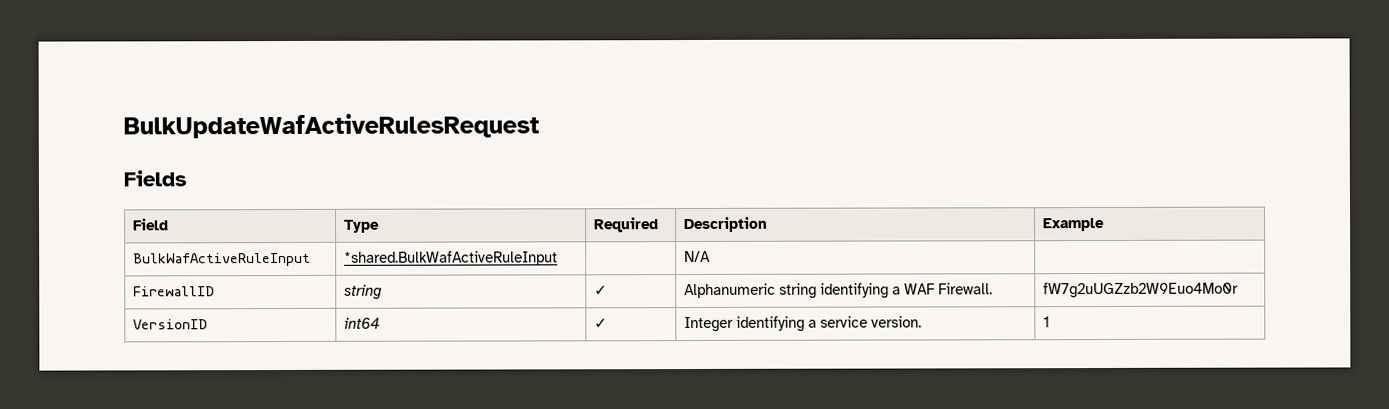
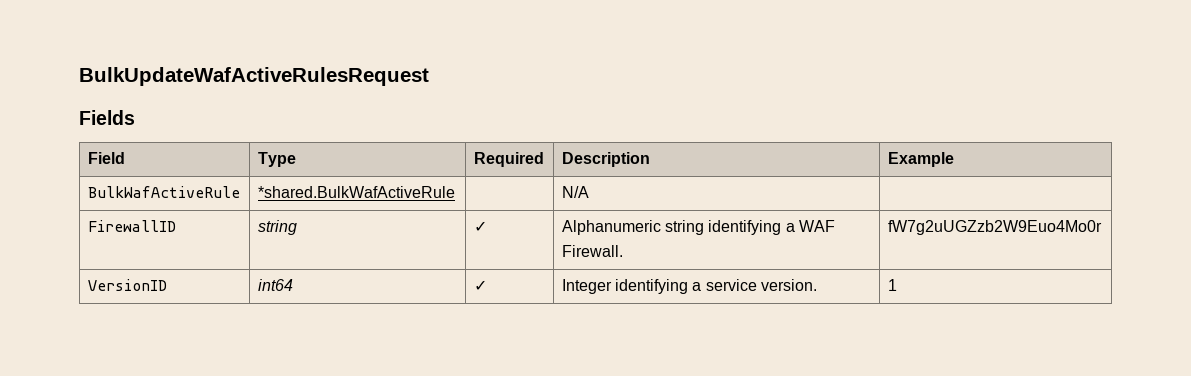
[132,252,311,267] [343,250,558,266] BulkWafActiveRuleInput | *shared.BulkWafActiveRuleInput -> [87,186,240,198] [257,186,455,198] BulkWafActiveRule | *shared.BulkWafActiveRule

